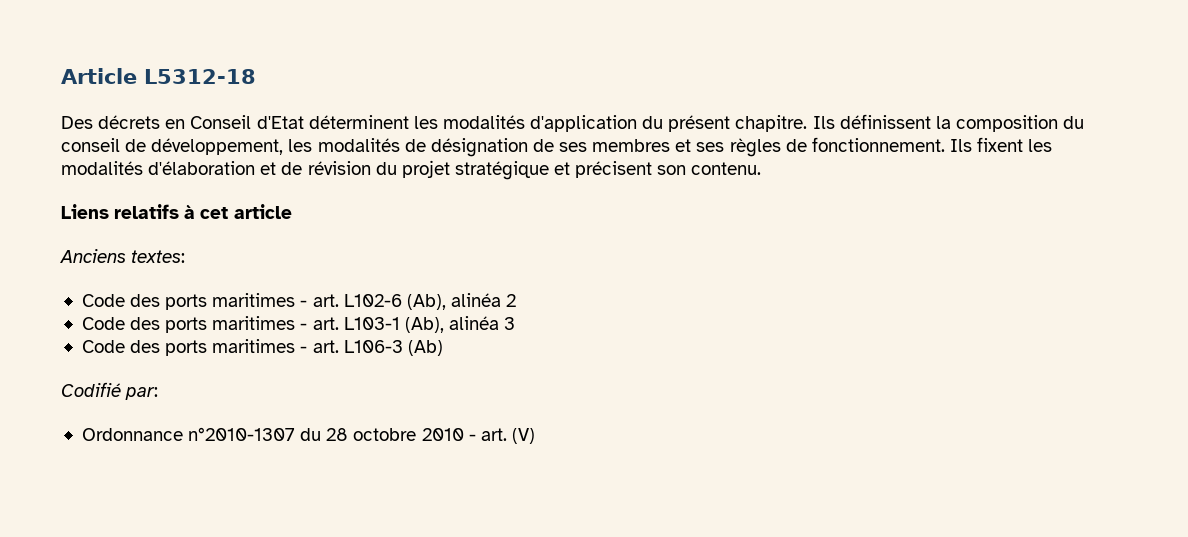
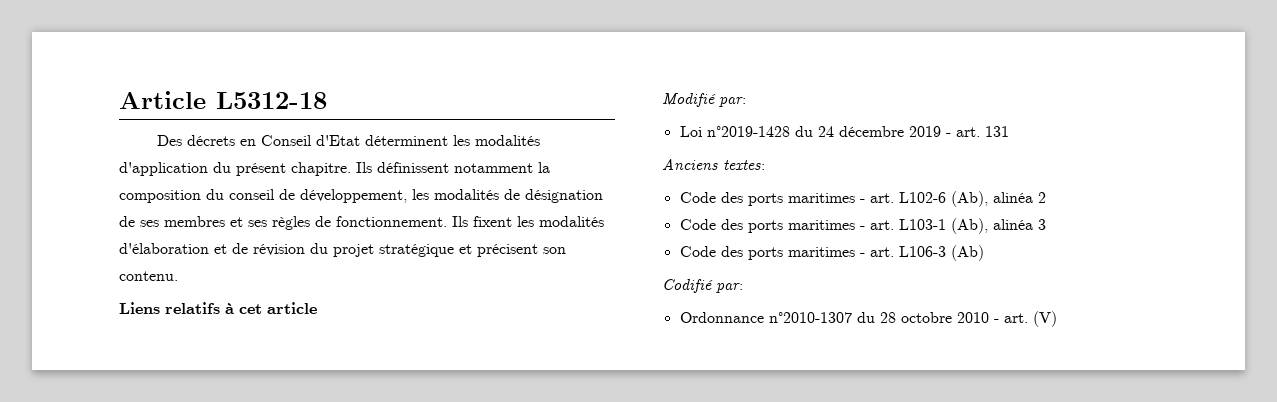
(931, 121) none -> [454,163,533,173] notamment
(292, 211) none -> [662,93,746,107] [679,126,1009,137] // Modifié par: // Loi n°2019-1428 du 24 décembre 2019 - art. 131

